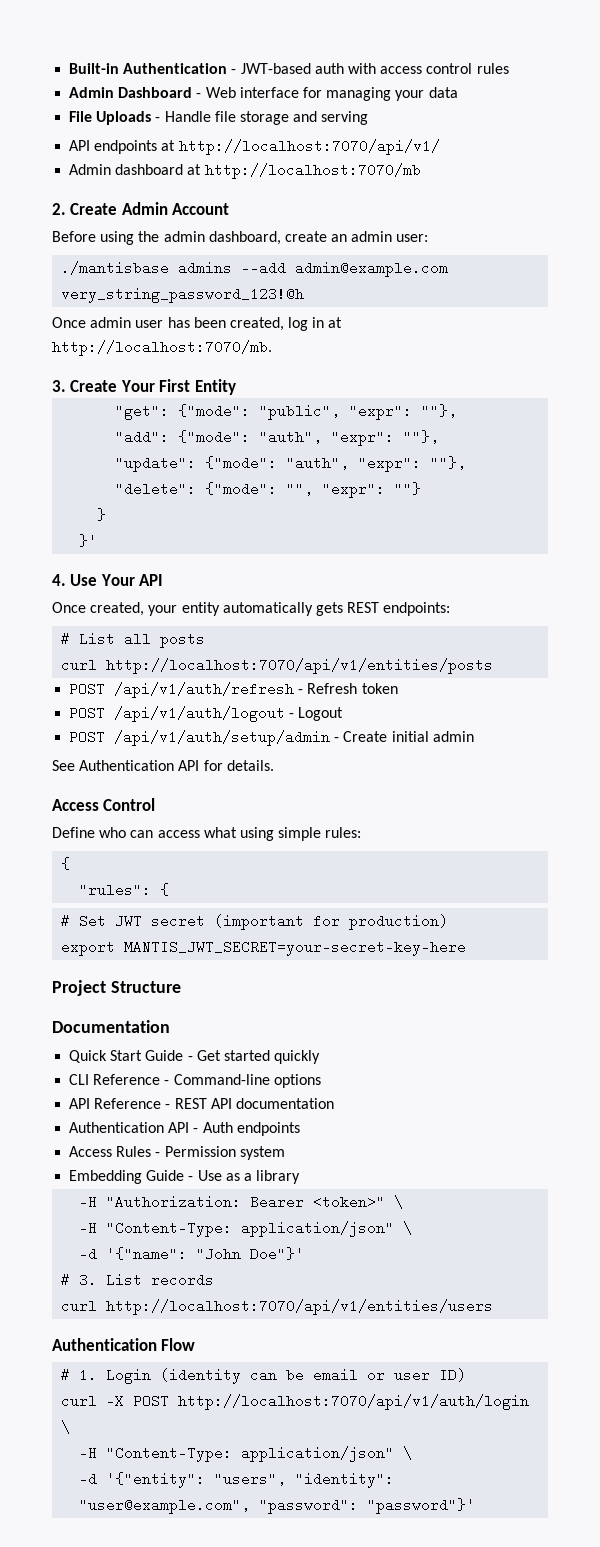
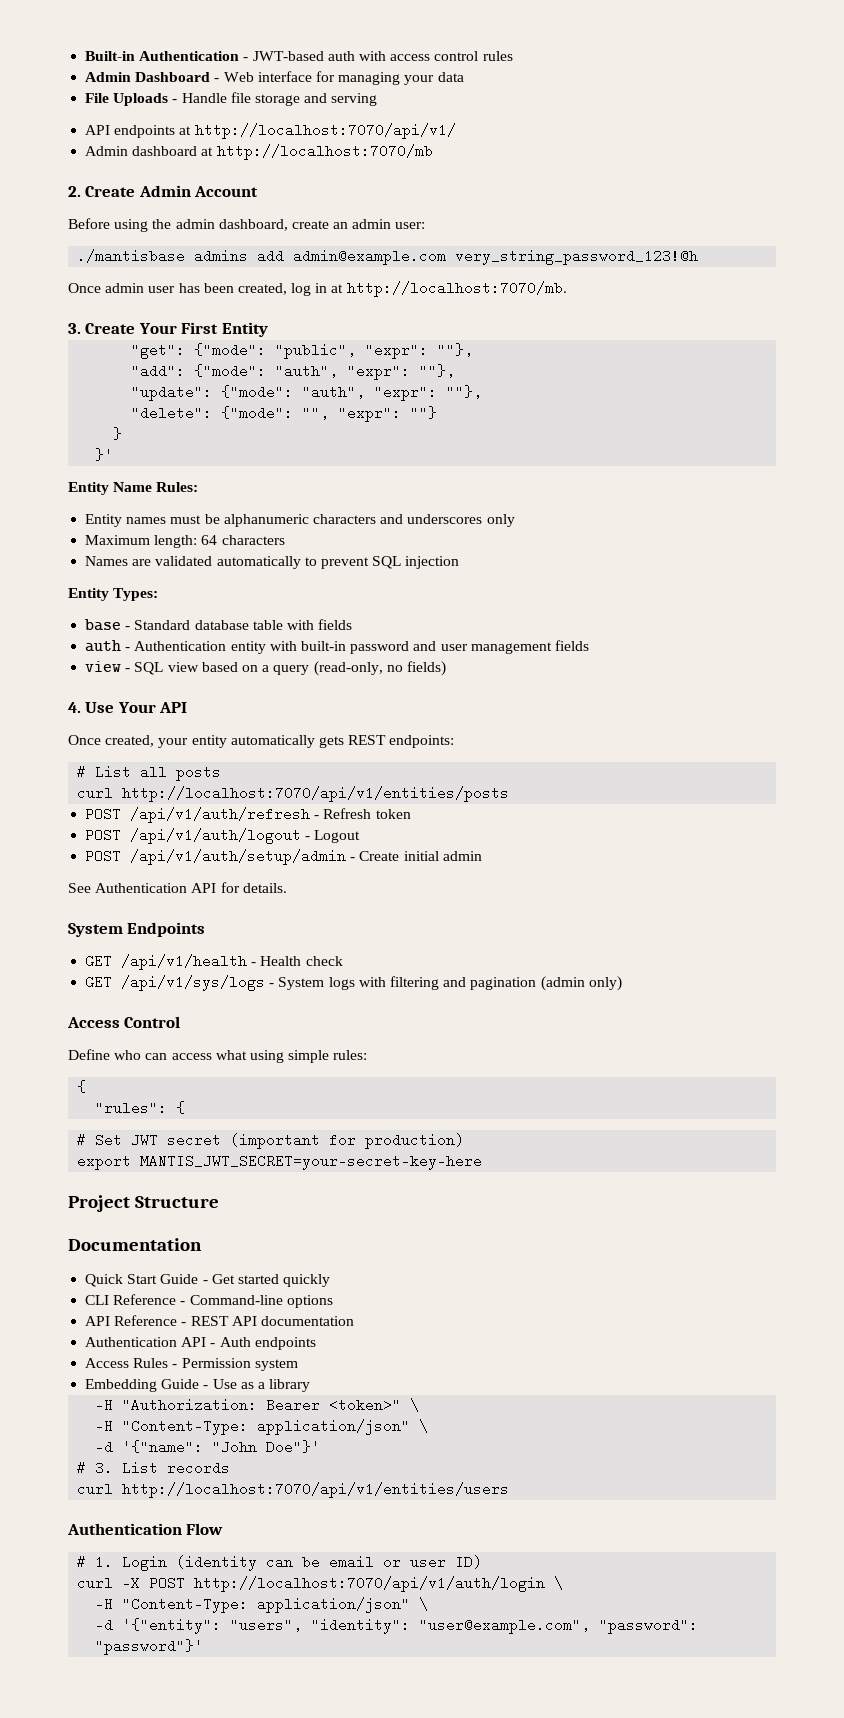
[241,261,287,275] --add -> [257,249,285,263] add
(98, 541) none -> [68,482,199,495] [85,514,515,527] [85,535,285,548] [85,556,460,569] [68,588,159,601] [85,619,353,631] [85,640,589,654] [85,661,446,676] // Entity Name Rules: // Entity names must be alphanumeric characters and underscores only // Maximum length: 64 characters // Names are validated automatically to prevent SQL injection // Entity Types: // base - Standard database table with fields // auth - Authentication entity with built-in password and user management fields // view - SQL view based on a query (read-only, no fields)
(274, 765) none -> [68,922,206,937] [85,954,343,970] [85,975,622,991] // System Endpoints // GET /api/v1/health - Health check // GET /api/v1/sys/logs - System logs with filtering and pagination (admin only)

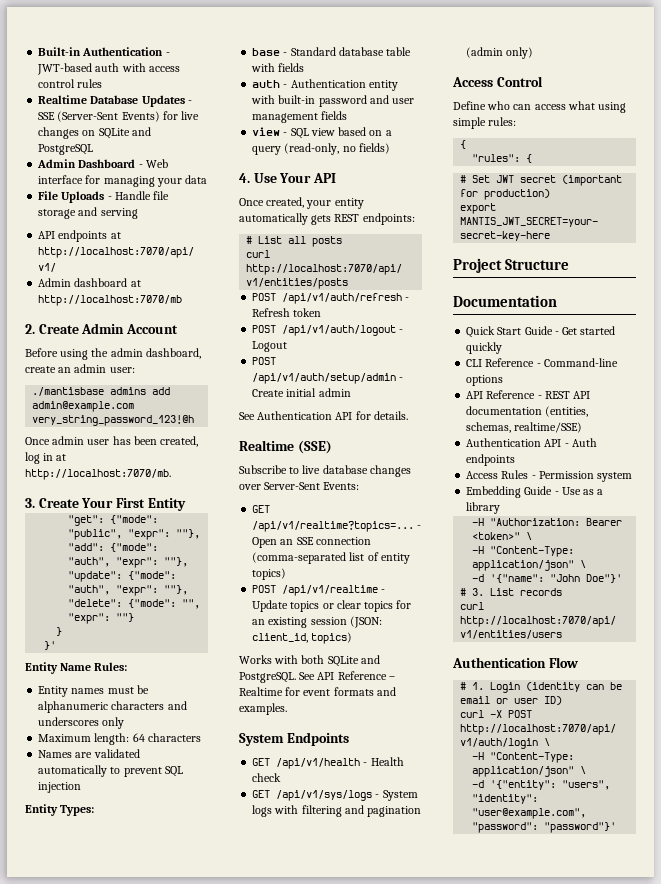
(513, 56) none -> [38,95,192,107] [38,111,200,122] [38,127,151,139] [38,144,94,155] // Realtime Database Updates - SSE (Server-Sent Events) for live changes on SQLite and PostgreSQL
(287, 888) none -> [239,440,332,454] [239,465,411,477] [239,482,360,490] [252,505,271,513] [252,521,422,532] [252,537,371,548] [252,552,410,564] [252,568,287,580] [252,585,386,596] [252,600,412,612] [252,616,382,628] [252,632,353,644] [239,655,380,667] [239,671,395,683] [239,687,396,696] [239,703,287,715] // Realtime (SSE) // Subscribe to live database changes over Server-Sent Events: // GET /api/v1/realtime?topics=... - Open an SSE connection (comma-separated list of entity topics) // POST /api/v1/realtime - Update topics or clear topics for an existing session (JSON: client_id, topics) // Works with both SQLite and PostgreSQL. See API Reference – Realtime for event formats and examples.
(354, 1321) none -> [545,406,589,417] [466,422,583,433] (entities, schemas, realtime/SSE)

